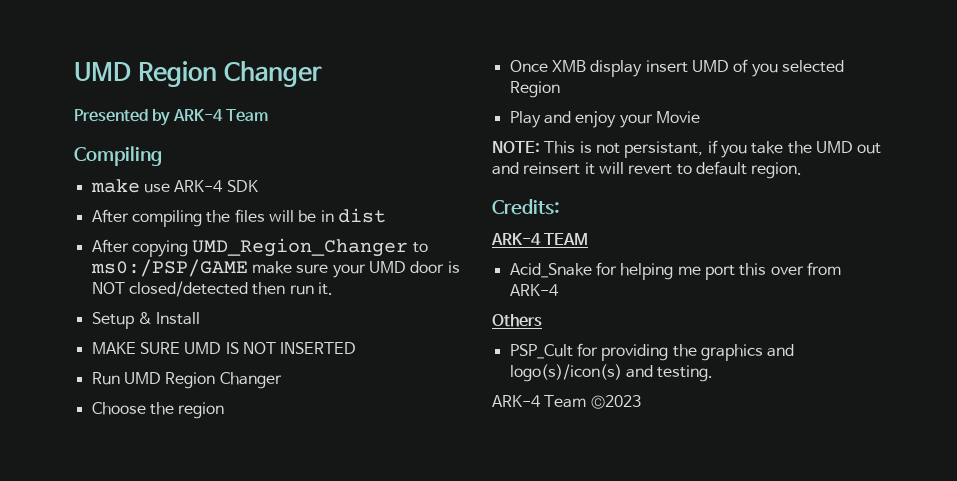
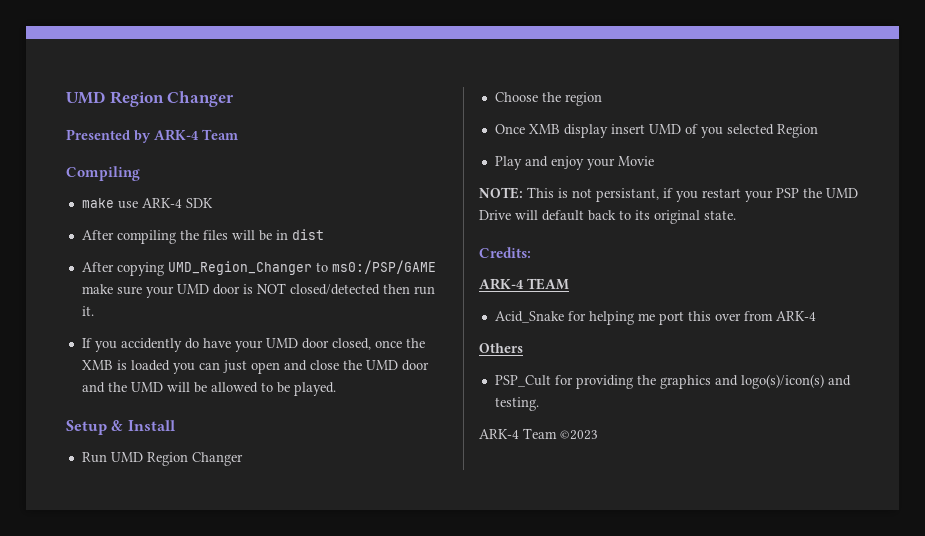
[91,312,201,329] [91,342,357,354] Setup & Install // MAKE SURE UMD IS NOT INSERTED -> [81,338,425,352] [81,360,429,374] [81,382,336,396] [66,420,175,435] If you accidently do have your UMD door closed, once the XMB is loaded you can just open and close the UMD door and the UMD will be allowed to be played. // Setup & Install
[751,141,882,154] [492,161,803,179] take the UMD out and reinsert it will revert to default region. -> [702,188,858,202] [479,210,736,224] restart your PSP the UMD Drive will default back to its original state.

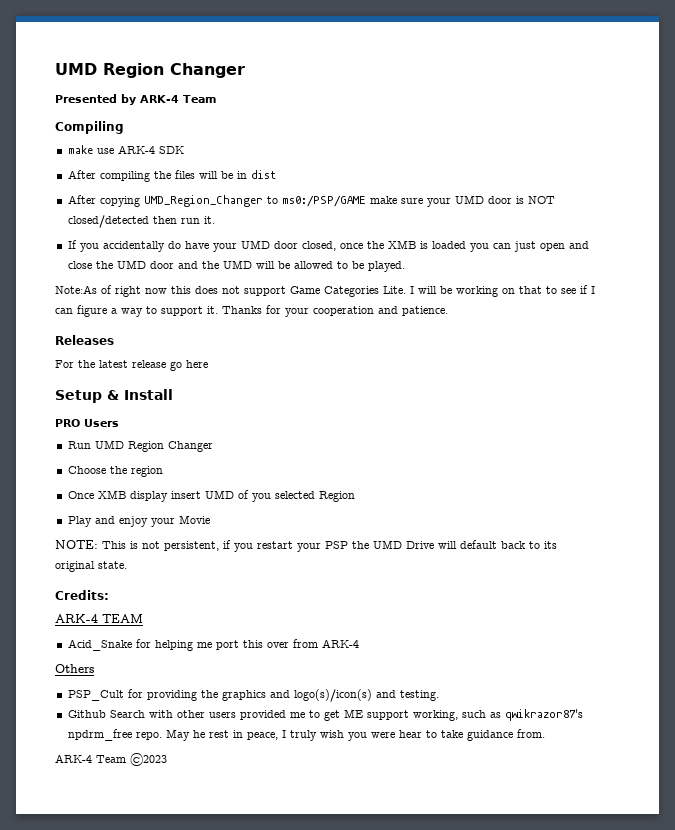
[120,338,182,352] accidently -> [102,241,165,252] accidentally
(336, 389) none -> [55,285,595,297] [55,305,448,317] [55,335,114,345] [55,360,208,371] // Note:As of right now this does not support Game Categories Lite. I will be working on that to see if I can figure a way to support it. Thanks for your cooperation and patience. // Releases // For the latest release go here
(175, 425) none -> [55,419,119,427] // PRO Users
[596,188,659,202] persistant, -> [164,541,219,551] persistent,
(539, 404) none -> [67,709,583,721] [67,729,545,741] // Github Search with other users provided me to get ME support working, such as qwikrazor87's npdrm_free repo. May he rest in peace, I truly wish you were hear to take guidance from.

